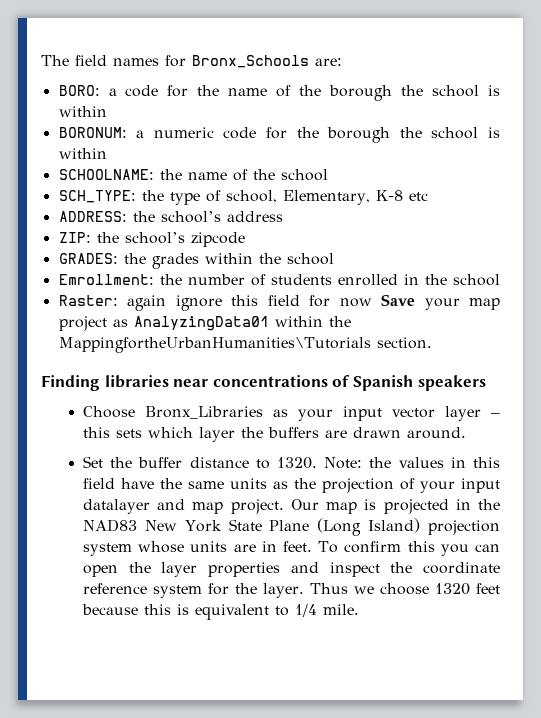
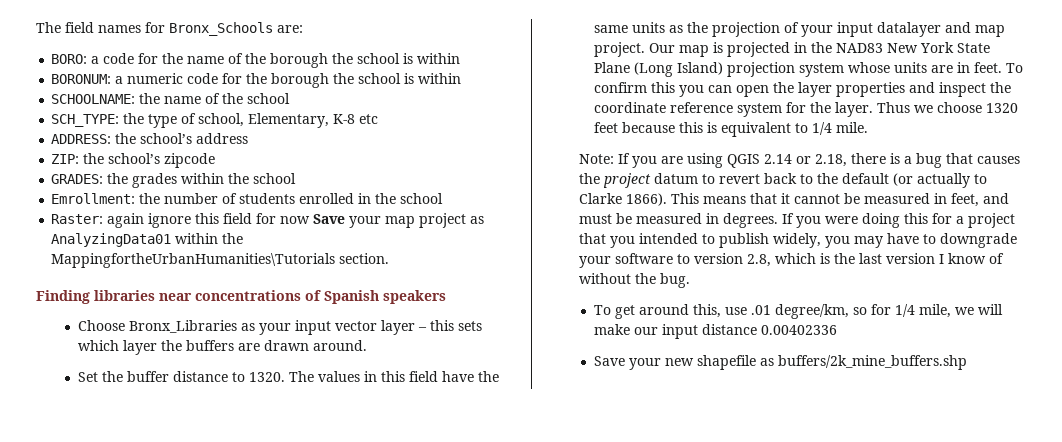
[324,457,392,469] Note: the -> [289,371,315,382] The
(359, 609) none -> [578,153,1020,168] [578,173,987,188] [578,193,1009,207] [578,213,1015,228] [578,233,1017,248] [578,253,1004,268] [578,273,690,288] [594,304,1004,319] [594,324,838,339] [594,355,968,370] // Note: If you are using QGIS 2.14 or 2.18, there is a bug that causes the project datum to revert back to the default (or actually to Clarke 1866). This means that it cannot be measured in feet, and must be measured in degrees. If you were doing this for a project that you intended to publish widely, you may have to downgrade your software to version 2.8, which is the last version I know of without the bug. // To get around this, use .01 degree/km, so for 1/4 mile, we will make our input distance 0.00402336 // Save your new shapefile as buffers/2k_mine_buffers.shp

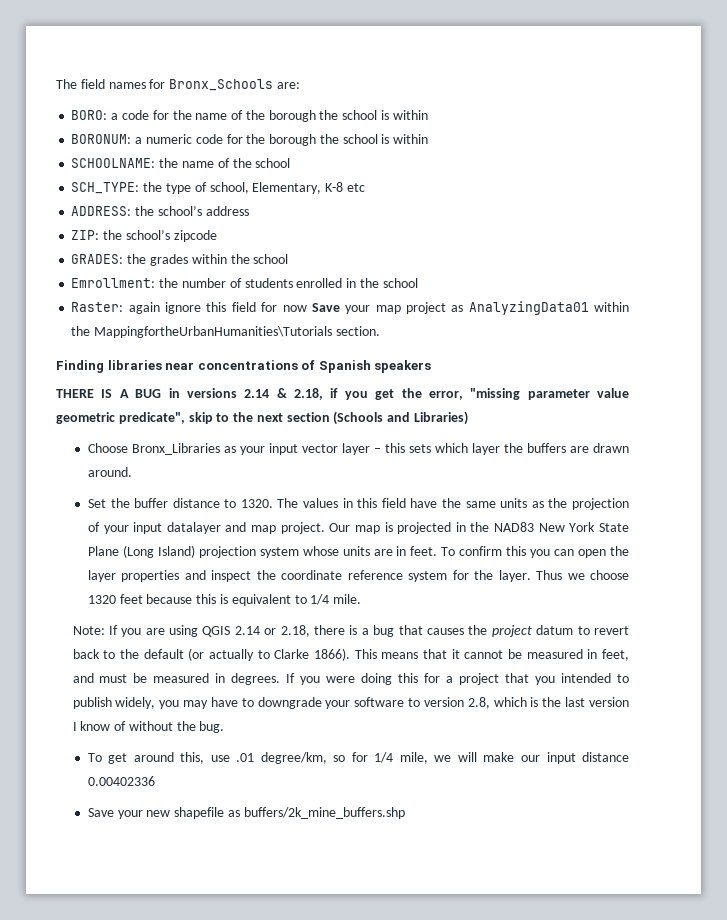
(446, 297) none -> [56,388,629,400] [56,411,469,425] // THERE IS A BUG in versions 2.14 & 2.18, if you get the error, "missing parameter value geometric predicate", skip to the next section (Schools and Libraries)

